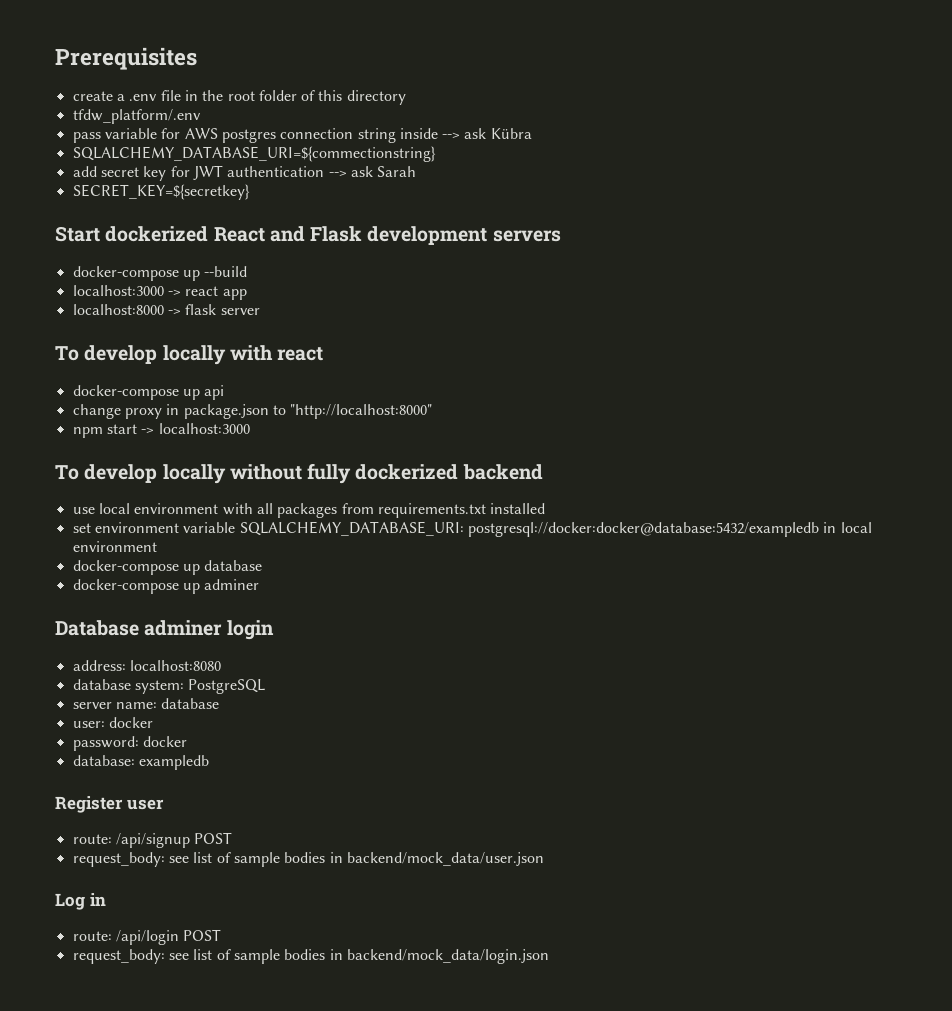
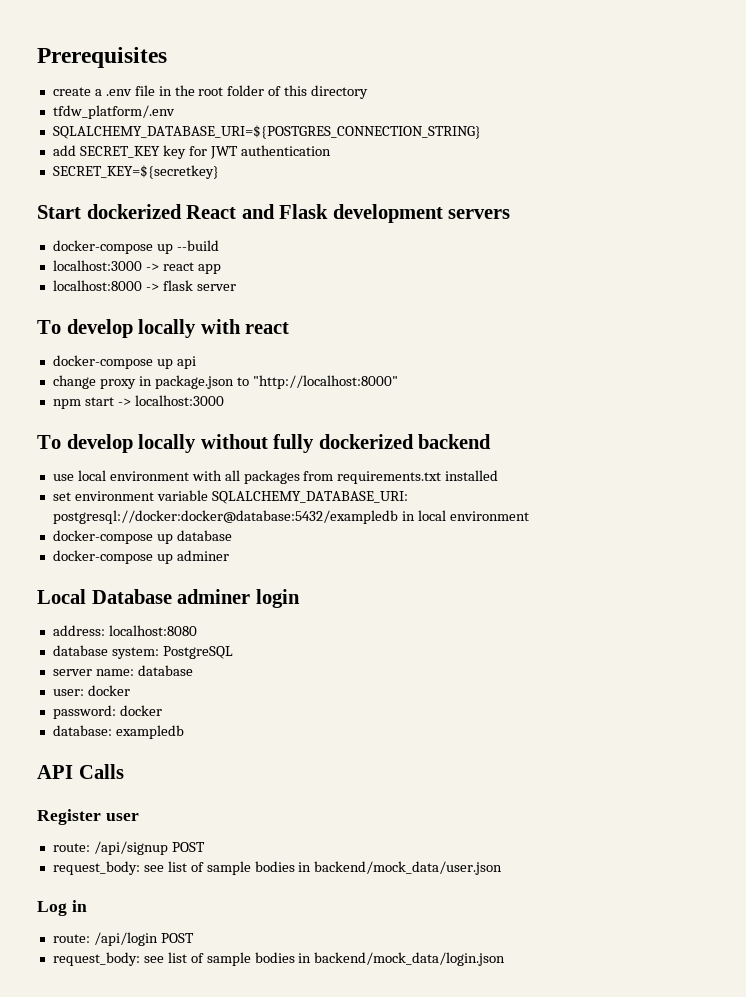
[72,128,532,143] [72,146,436,162] pass variable for AWS postgres connection string inside --> ask Kübra // SQLALCHEMY_DATABASE_URI=${commectionstring} -> [52,125,481,139] SQLALCHEMY_DATABASE_URI=${POSTGRES_CONNECTION_STRING}
[100,167,139,177] secret -> [79,146,160,158] SECRET_KEY
[328,166,417,177] --> ask Sarah -> (331, 150) none
(260, 584) none -> [37,589,86,604] Local
(209, 762) none -> [37,764,124,779] // API Calls

